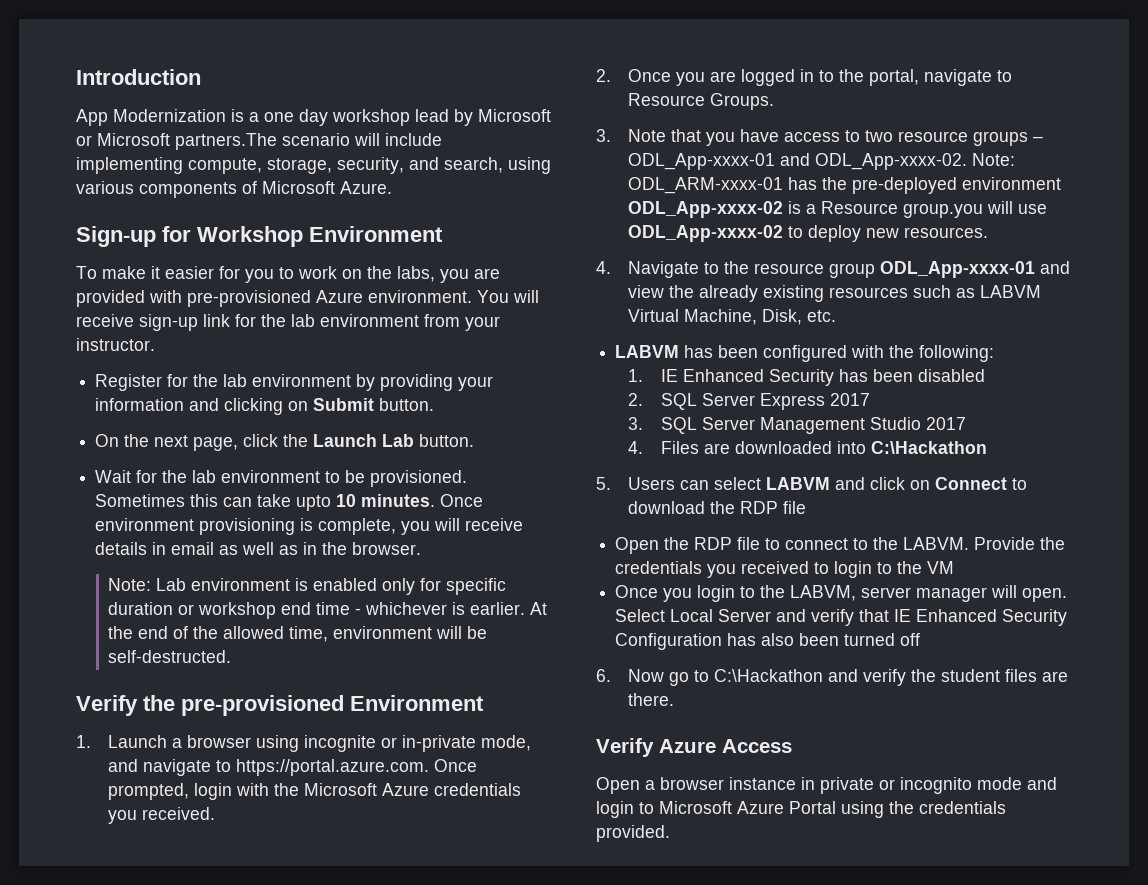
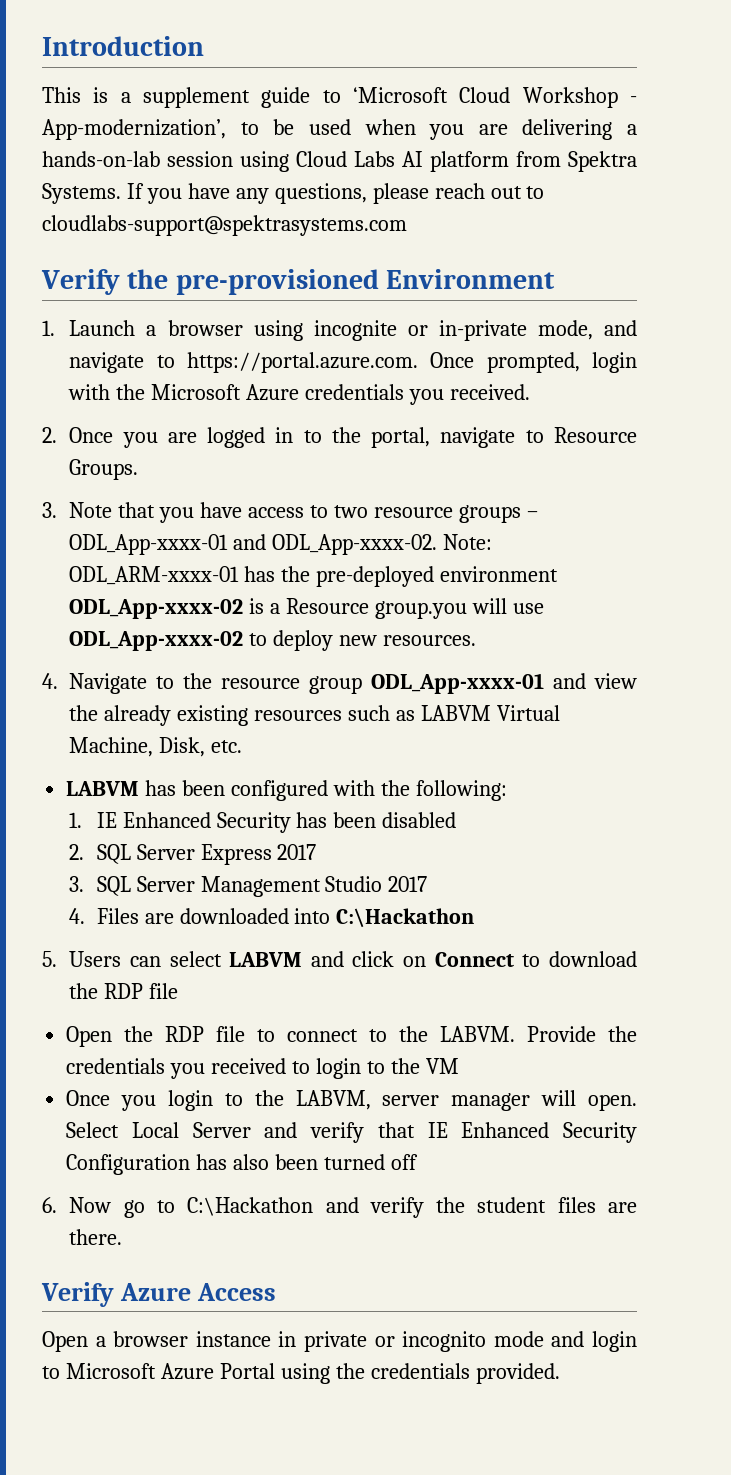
[76,109,551,126] [76,133,442,150] [76,157,551,174] [76,181,392,198] [76,226,443,247] [76,266,500,283] [76,290,539,307] [76,314,500,331] [76,338,155,351] [95,374,494,391] [95,398,435,415] [95,434,475,451] [95,470,468,487] [95,494,484,511] [95,518,524,535] [95,542,422,555] [108,578,507,595] [108,602,548,619] [108,626,488,642] [108,650,232,663] App Modernization is a one day workshop lead by Microsoft or Microsoft partners.The scenario will include implementing compute, storage, security, and search, using various components of Microsoft Azure. // Sign-up for Workshop Environment // To make it easier for you to work on the labs, you are provided with pre-provisioned Azure environment. You will receive sign-up link for the lab environment from your instructor. // Register for the lab environment by providing your information and clicking on Submit button. // On the next page, click the Launch Lab button. // Wait for the lab environment to be provisioned. Sometimes this can take upto 10 minutes. Once environment provisioning is complete, you will receive details in email as well as in the browser. // Note: Lab environment is enabled only for specific duration or workshop end time - whichever is earlier. At the end of the allowed time, environment will be self-destructed. -> [42,87,637,108] [42,119,637,140] [42,151,637,172] [42,183,545,204] [42,215,407,236] This is a supplement guide to ‘Microsoft Cloud Workshop - App-modernization’, to be used when you are delivering a hands-on-lab session using Cloud Labs AI platform from Spektra Systems. If you have any questions, please reach out to cloudlabs-support@spektrasystems.com

